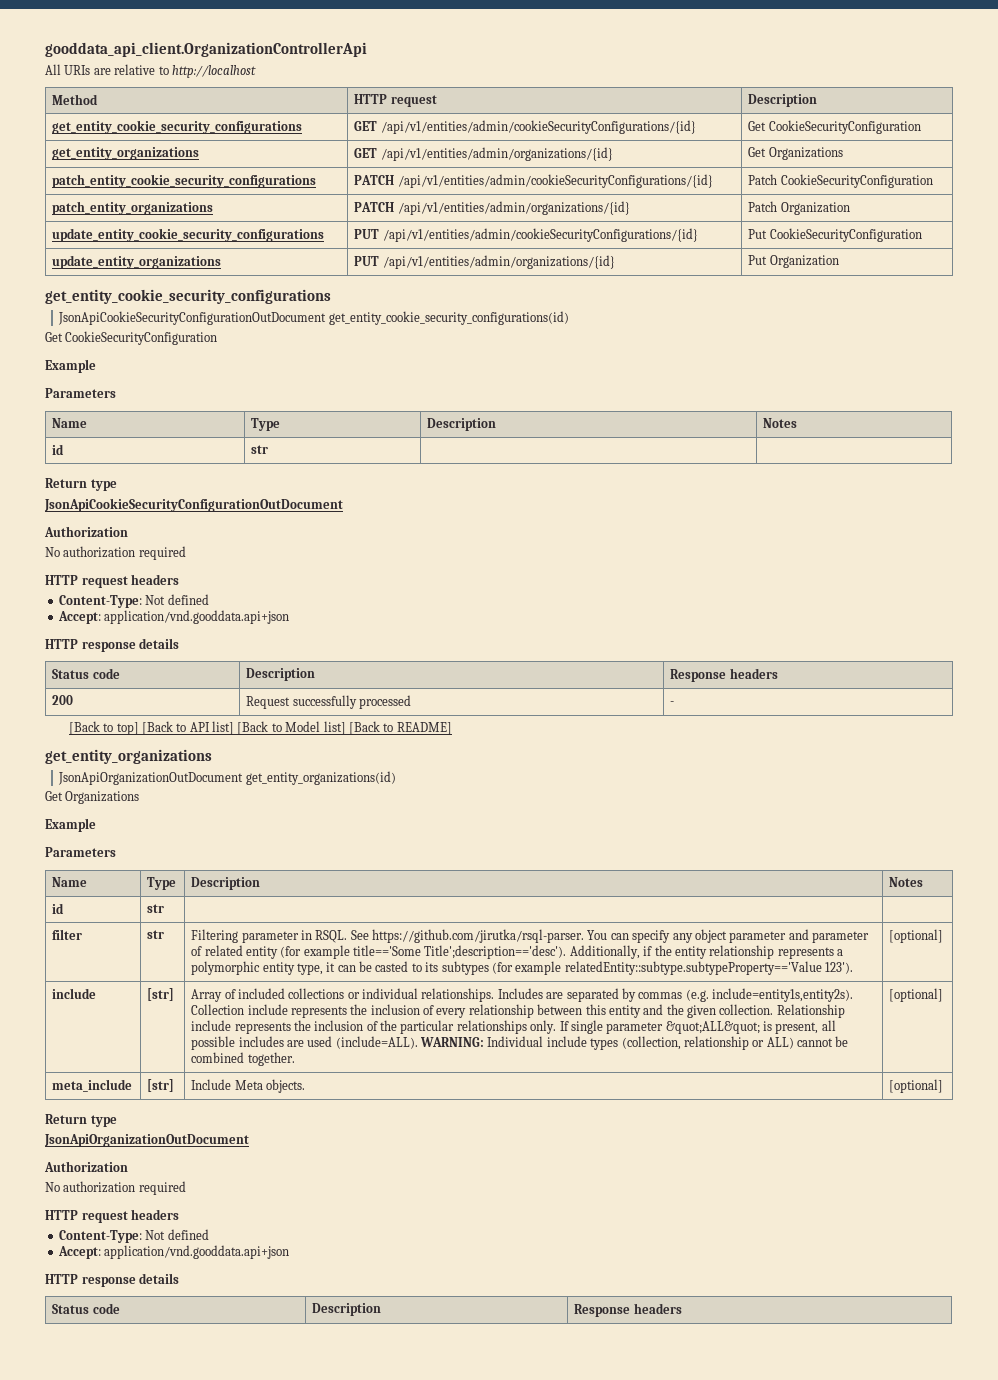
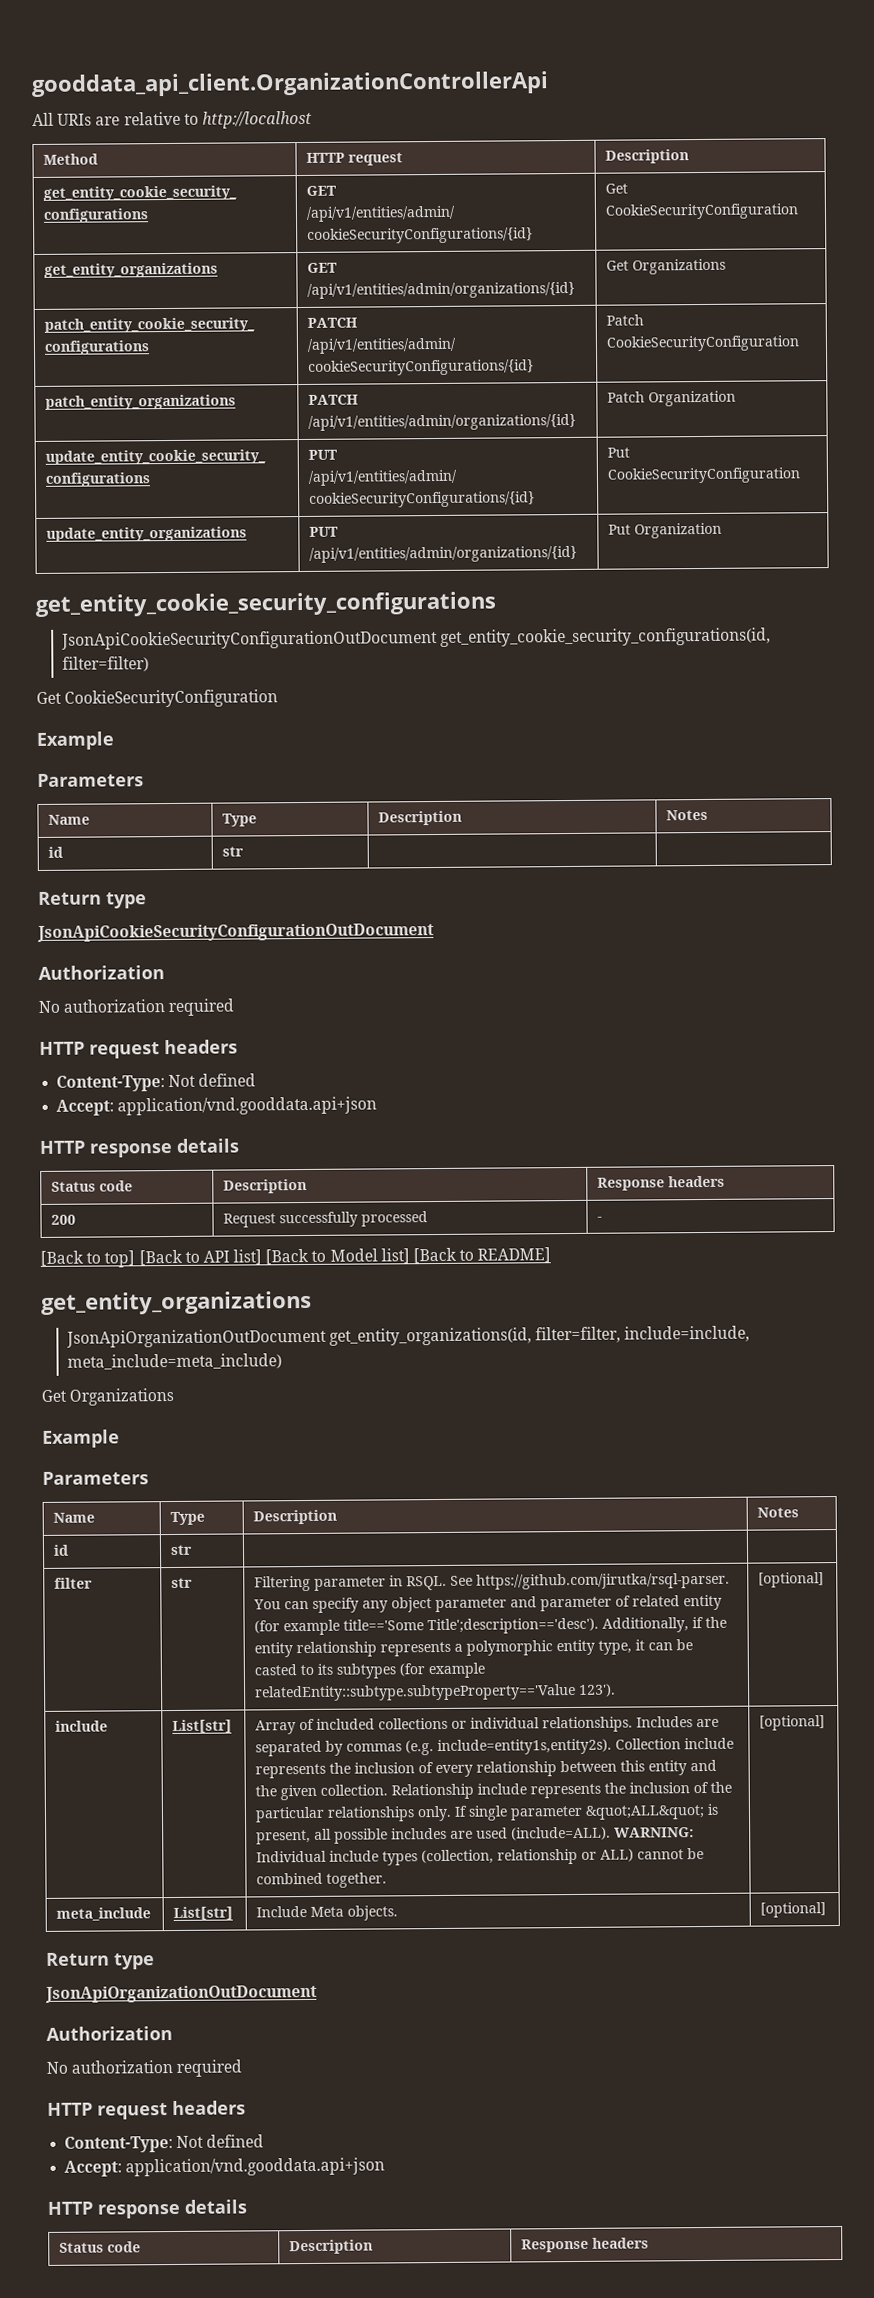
[328,311,569,325] get_entity_cookie_security_configurations(id) -> [439,627,771,647] [61,656,149,672] get_entity_cookie_security_configurations(id, filter=filter)
[245,771,396,785] get_entity_organizations(id) -> [328,1325,751,1346] [66,1353,282,1370] get_entity_organizations(id, filter=filter, include=include, meta_include=meta_include)
[147,988,175,1001] [str] -> [172,1719,233,1734] List[str]
[147,1079,175,1092] [str] -> [173,1906,234,1920] List[str]

